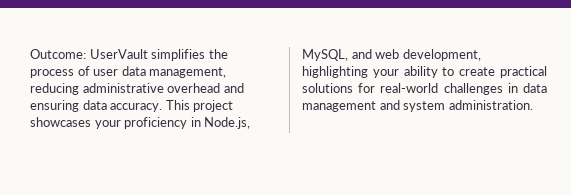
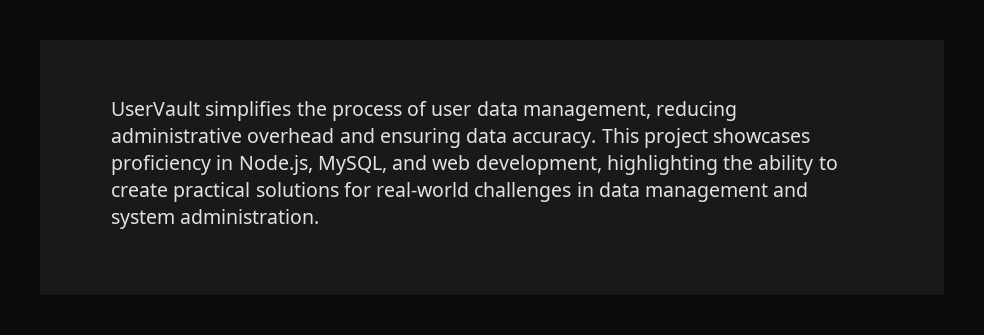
[30,49,86,59] Outcome: -> (111, 108) none
[94,120,121,129] your -> (811, 135) none
[372,69,399,78] your -> [723,155,754,170] the

